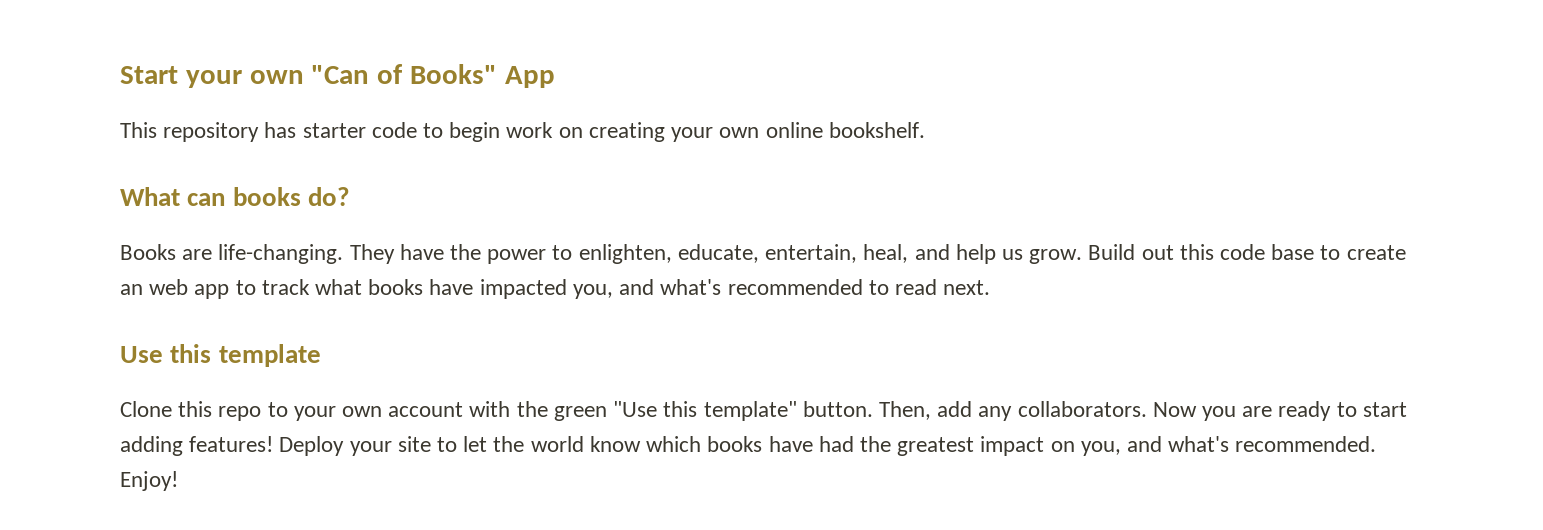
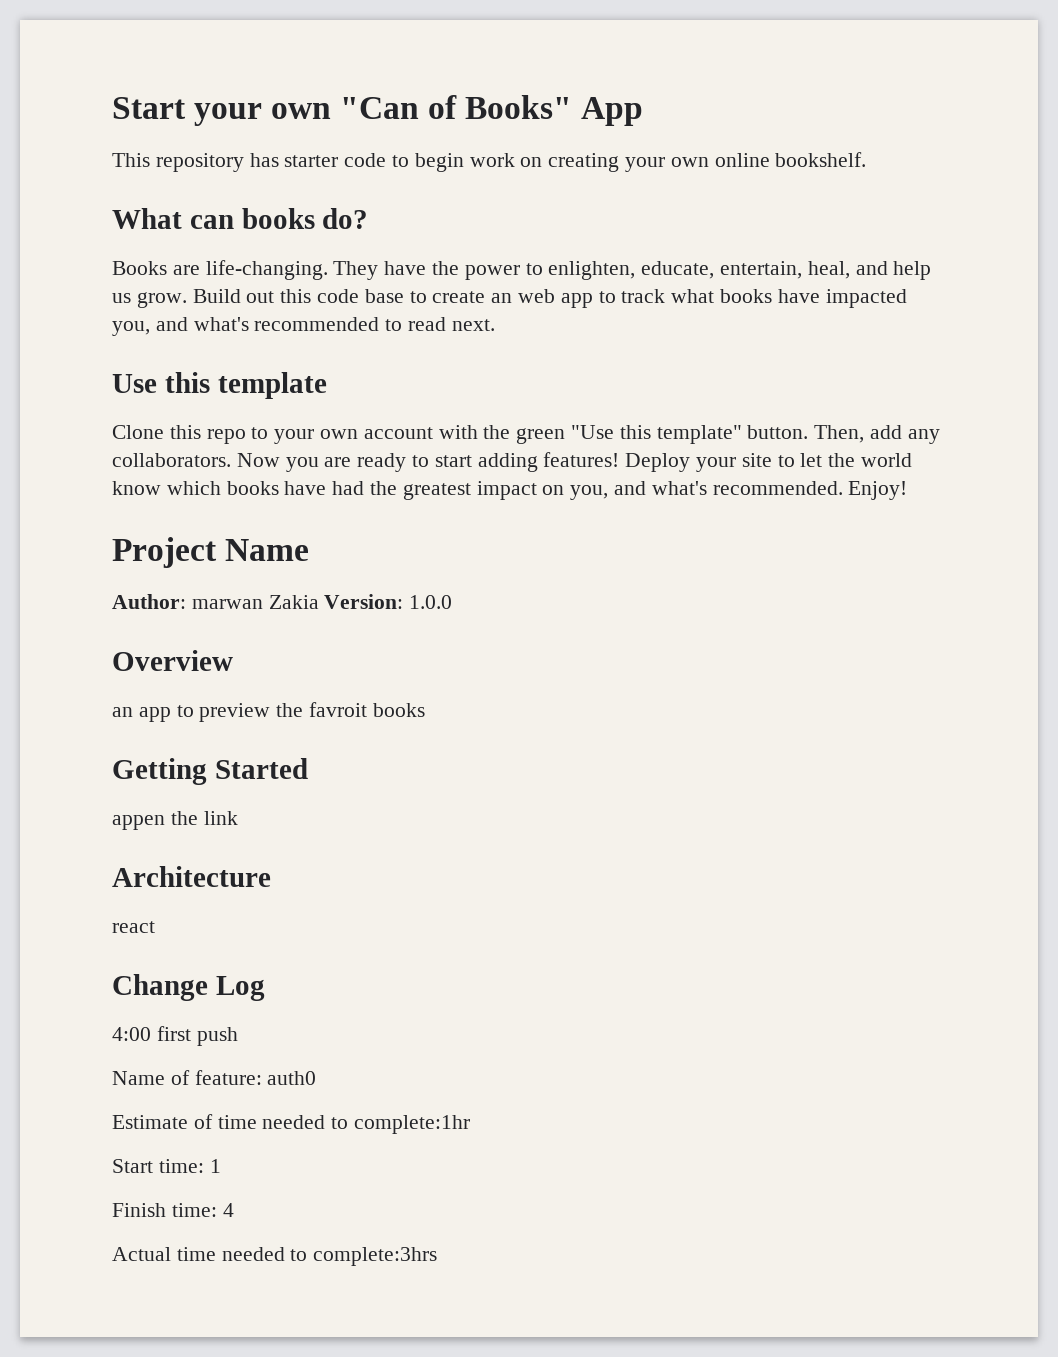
(178, 481) none -> [112,537,310,568] [112,594,453,609] [112,650,233,671] [112,702,425,722] [112,758,308,785] [112,811,238,830] [112,866,271,887] [112,921,155,933] [112,974,265,1001] [112,1026,238,1046] [112,1070,317,1085] [112,1114,471,1134] [112,1159,221,1173] [112,1203,234,1217] [112,1247,438,1266] // Project Name // Author: marwan Zakia Version: 1.0.0 // Overview // an app to preview the favroit books // Getting Started // appen the link // Architecture // react // Change Log // 4:00 first push // Name of feature: auth0 // Estimate of time needed to complete:1hr // Start time: 1 // Finish time: 4 // Actual time needed to complete:3hrs

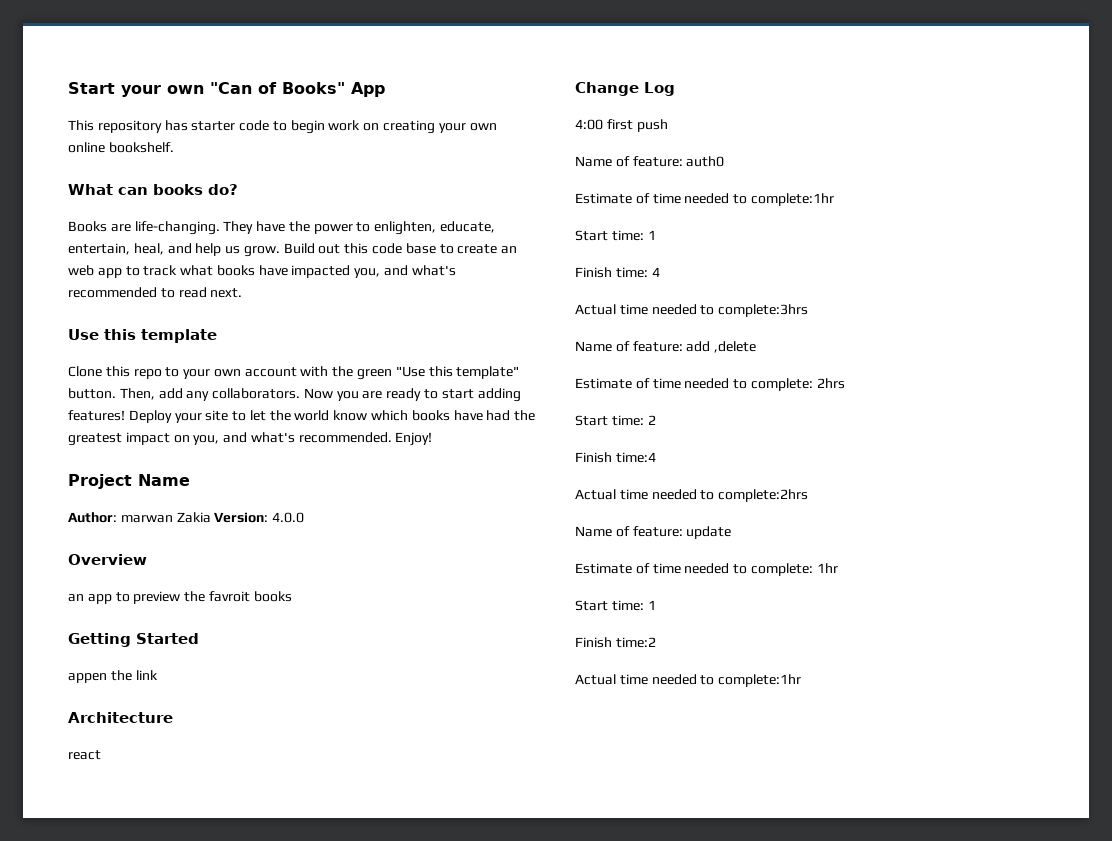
[409,595,453,609] 1.0.0 -> [272,512,305,523] 4.0.0
(438, 1256) none -> [575,341,757,353] [575,378,845,391] [575,415,656,426] [575,452,656,463] [575,489,809,502] [575,526,732,539] [575,563,838,576] [575,600,656,611] [575,637,656,648] [575,674,802,687] // Name of feature: add ,delete // Estimate of time needed to complete: 2hrs // Start time: 2 // Finish time:4 // Actual time needed to complete:2hrs // Name of feature: update // Estimate of time needed to complete: 1hr // Start time: 1 // Finish time:2 // Actual time needed to complete:1hr

